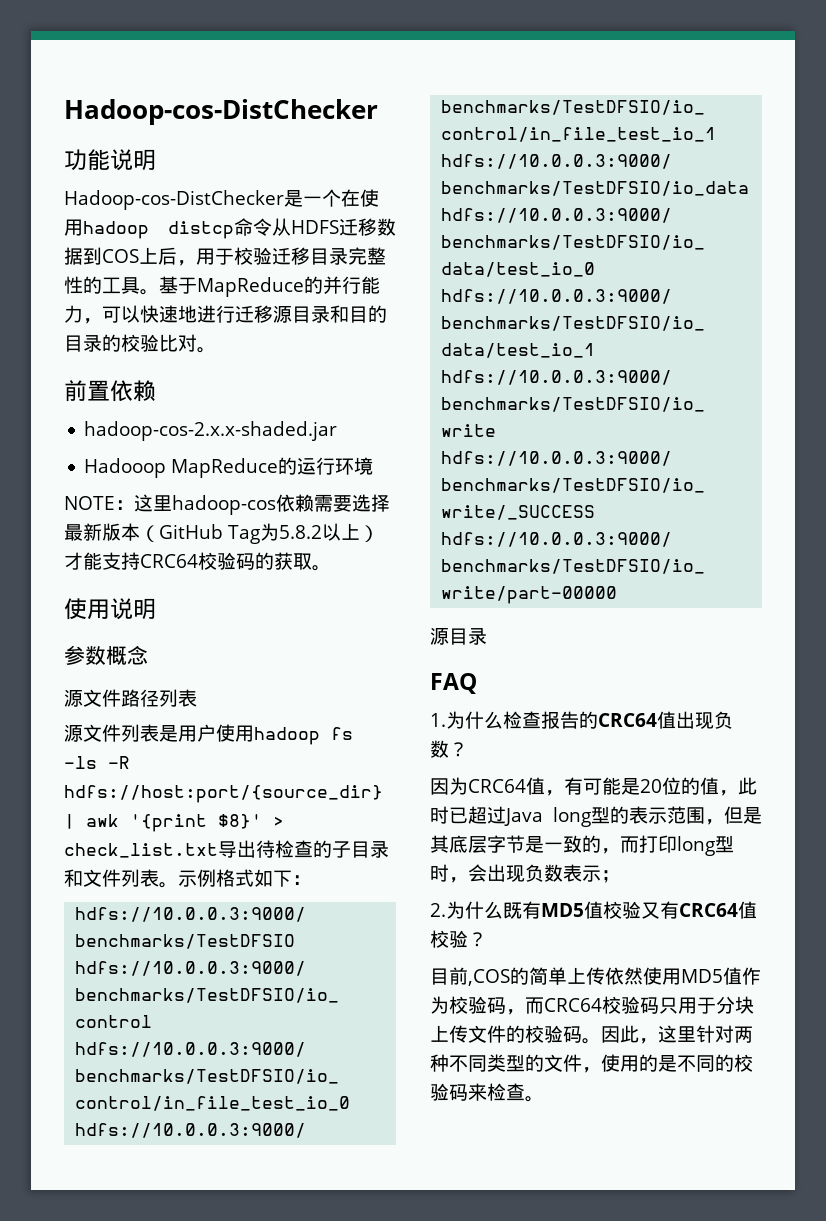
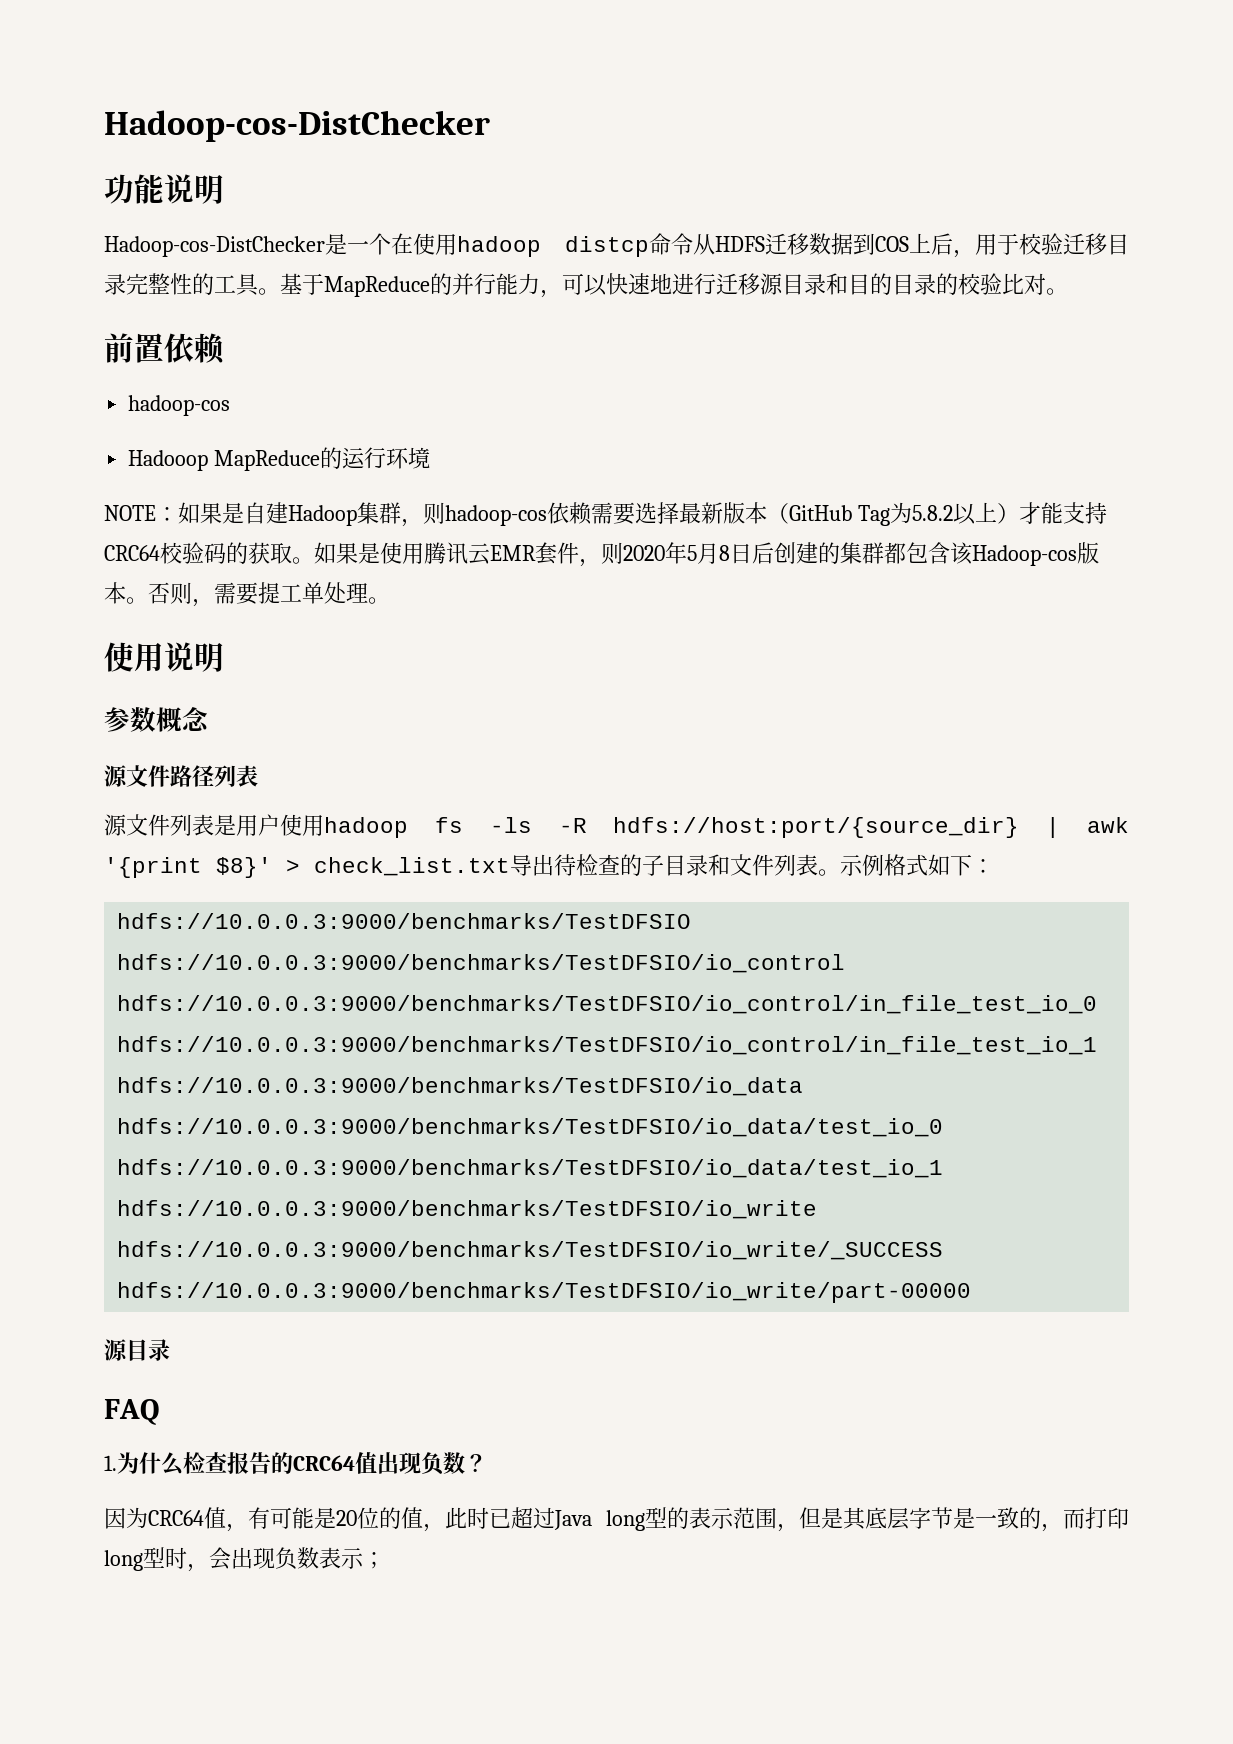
[84,421,338,441] hadoop-cos-2.x.x-shaded.jar -> [128,395,231,416] hadoop-cos
[134,494,172,512] 这里 -> [178,502,445,527] 如果是自建Hadoop集群，则
(331, 568) none -> [314,542,1099,567] [104,582,390,607] 如果是使用腾讯云EMR套件，则2020年5月8日后创建的集群都包含该Hadoop-cos版本。否则，需要提工单处理。
[430,901,757,919] [430,930,487,948] [430,967,761,986] [430,996,754,1015] [430,1025,753,1044] [430,1054,753,1073] [430,1083,544,1102] // 2.为什么既有MD5值校验又有CRC64值校验？ // 目前,COS的简单上传依然使用MD5值作为校验码，而CRC64校验码只用于分块上传文件的校验码。因此，这里针对两种不同类型的文件，使用的是不同的校验码来检查。 -> (385, 1560) none

